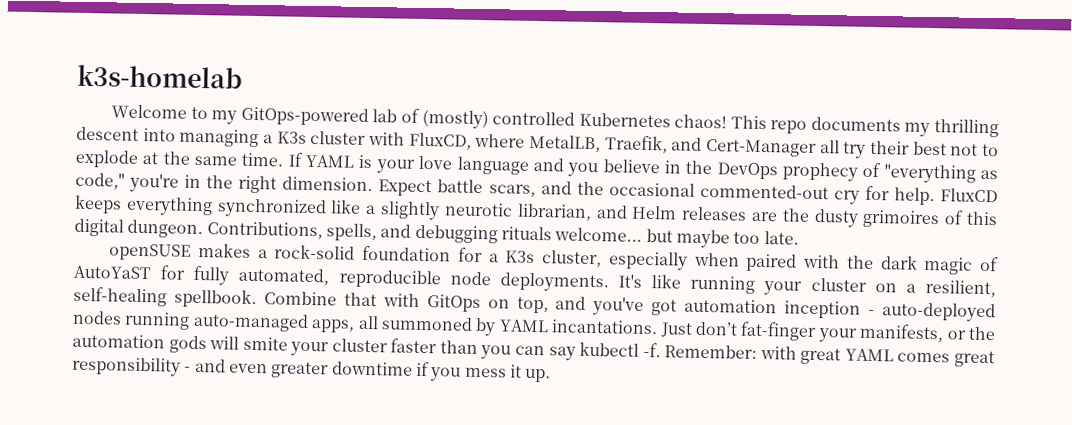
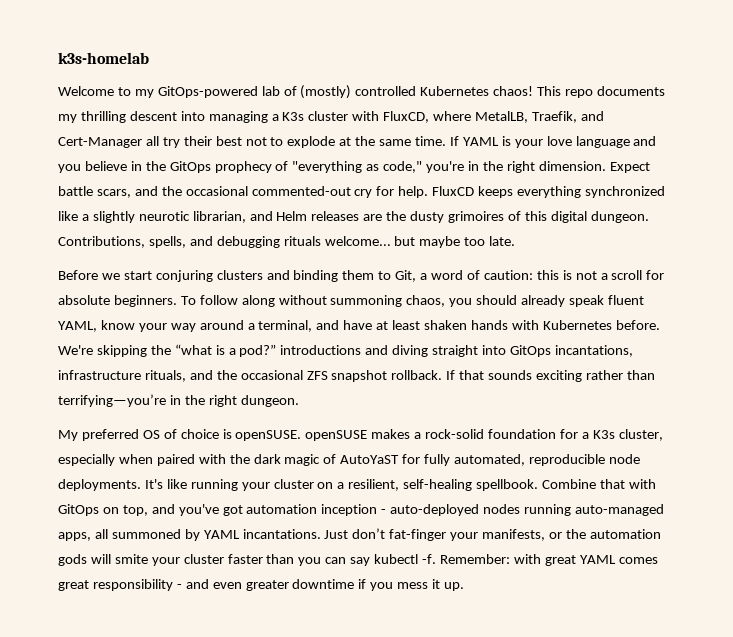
[716,162,778,180] DevOps -> [169,161,211,173] GitOps
(799, 238) none -> [58,270,665,282] [58,295,644,307] [58,320,660,332] [58,344,633,357] [58,370,655,382] [58,394,299,407] [58,429,302,441] Before we start conjuring clusters and binding them to Git, a word of caution: this is not a scroll for absolute beginners. To follow along without summoning chaos, you should already speak fluent YAML, know your way around a terminal, and have at least shaken hands with Kubernetes before. We're skipping the “what is a pod?” introductions and diving straight into GitOps incantations, infrastructure rituals, and the occasional ZFS snapshot rollback. If that sounds exciting rather than terrifying—you’re in the right dungeon. // My preferred OS of choice is openSUSE.

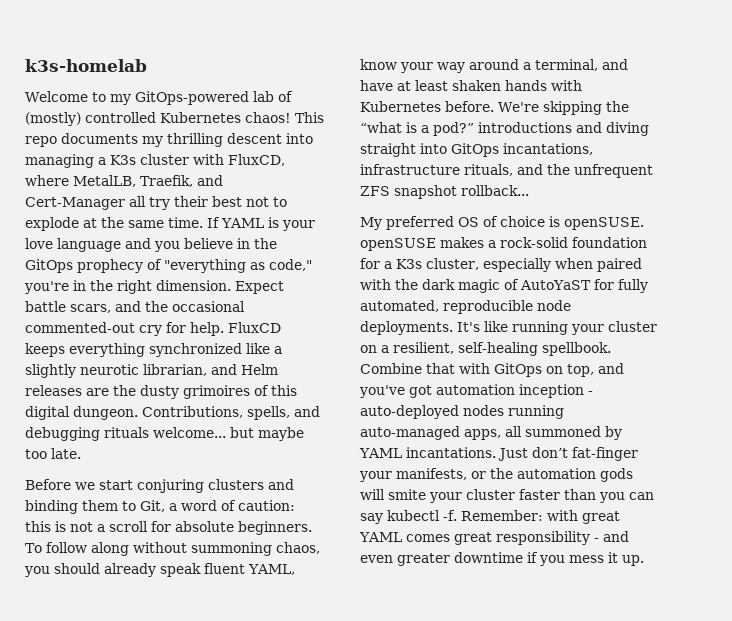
[240,370,303,380] occasional -> [574,164,653,178] unfrequent
[391,370,655,382] [58,394,299,407] rollback. If that sounds exciting rather than terrifying—you’re in the right dungeon. -> [461,185,529,196] rollback...

